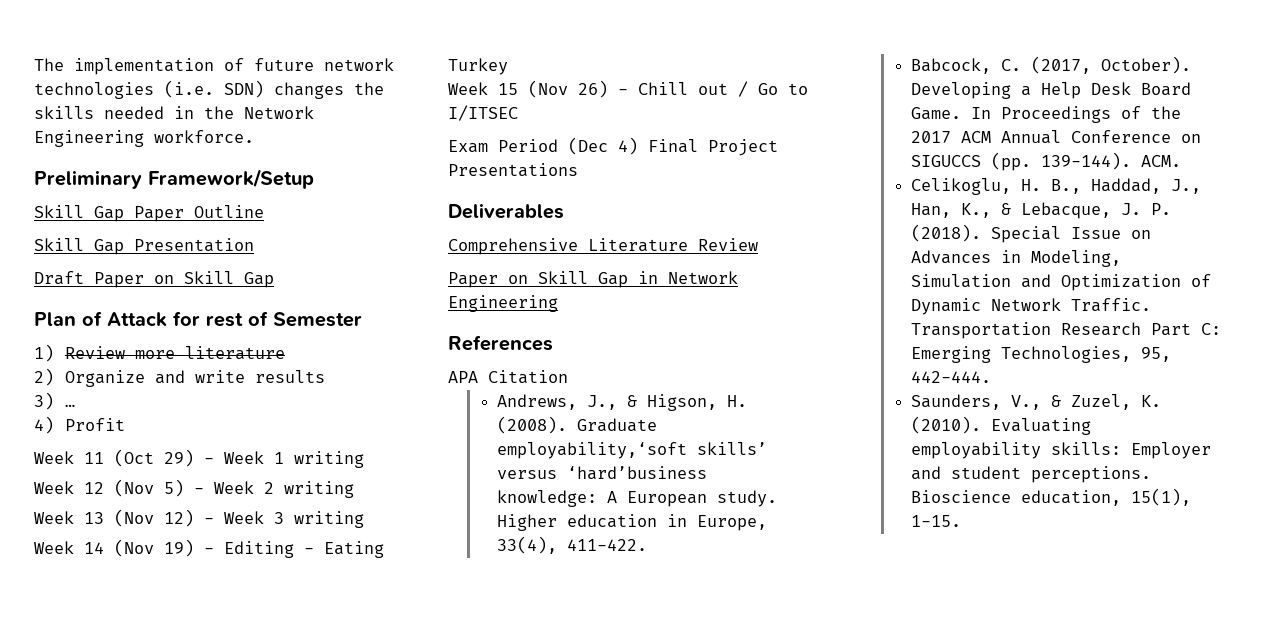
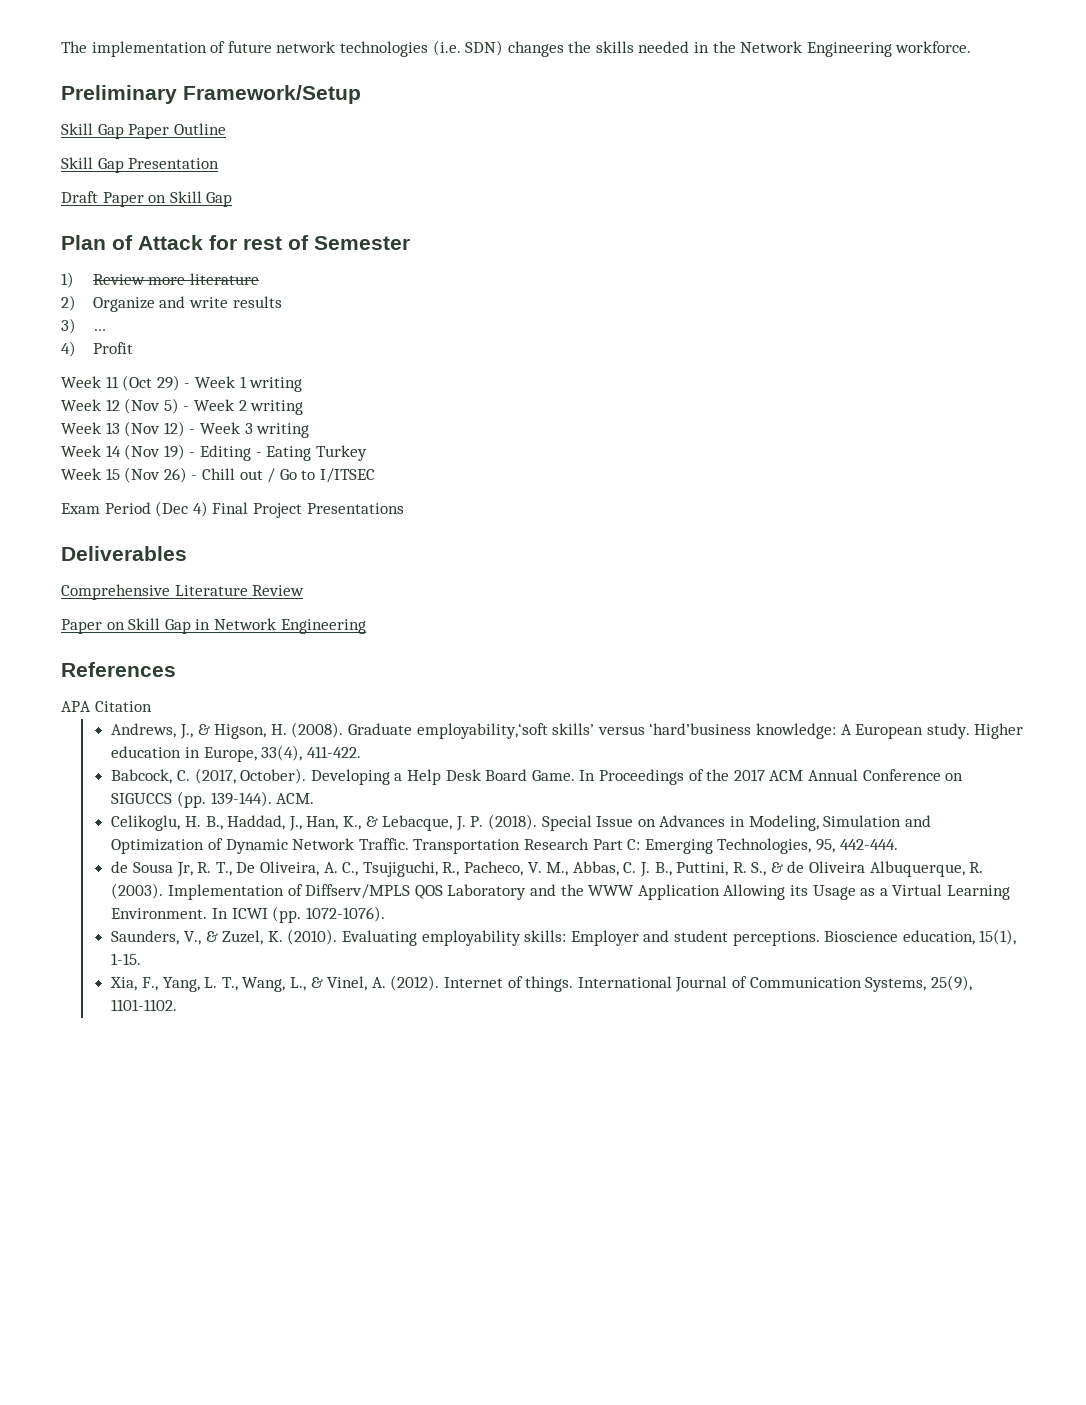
(991, 377) none -> [111,861,984,877] [111,883,1010,900] [111,906,385,923] // de Sousa Jr, R. T., De Oliveira, A. C., Tsujiguchi, R., Pacheco, V. M., Abbas, C. J. B., Puttini, R. S., & de Oliveira Albuquerque, R. (2003). Implementation of Diffserv/MPLS QOS Laboratory and the WWW Application Allowing its Usage as a Virtual Learning Environment. In ICWI (pp. 1072-1076).
(961, 521) none -> [110,975,972,992] [111,999,178,1011] // Xia, F., Yang, L. T., Wang, L., & Vinel, A. (2012). Internet of things. International Journal of Communication Systems, 25(9), 1101-1102.

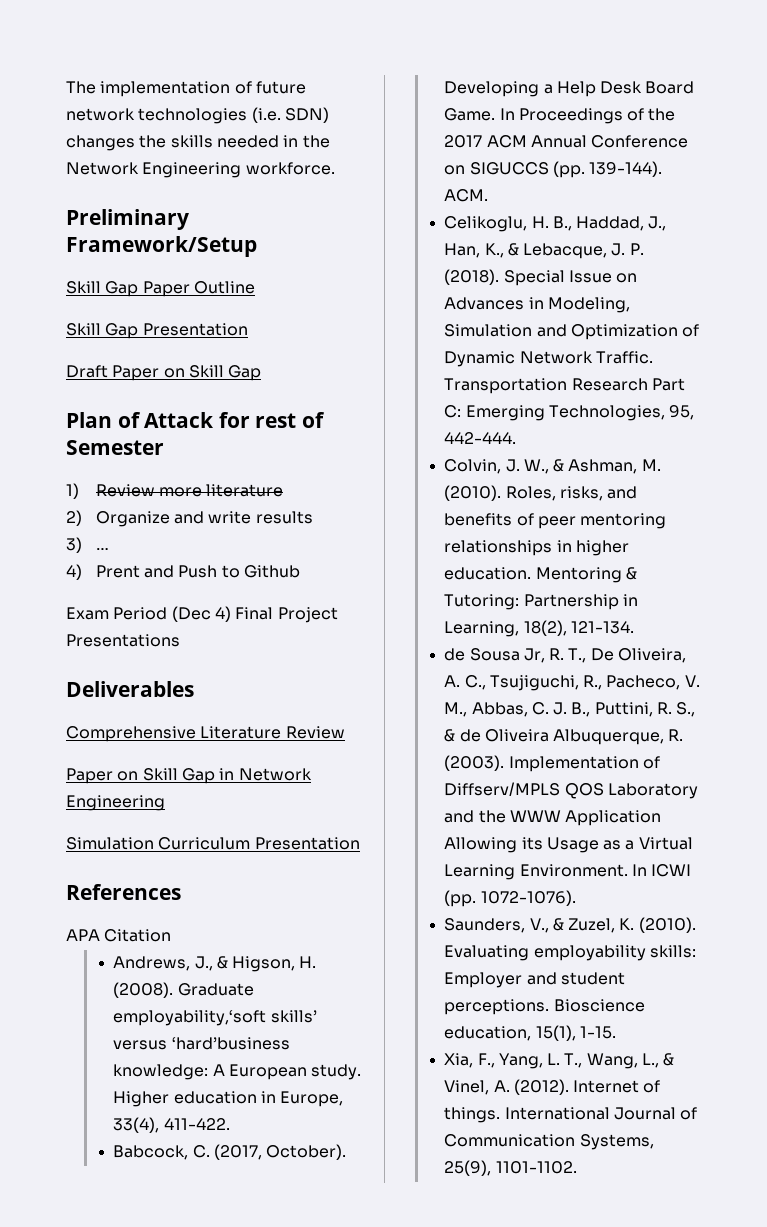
[92,342,133,354] [61,375,303,392] [61,398,304,415] [61,421,310,438] [61,444,367,461] [61,467,375,483] Profit // Week 11 (Oct 29) - Week 1 writing // Week 12 (Nov 5) - Week 2 writing // Week 13 (Nov 12) - Week 3 writing // Week 14 (Nov 19) - Editing - Eating Turkey // Week 15 (Nov 26) - Chill out / Go to I/ITSEC -> [95,565,300,578] Prent and Push to Github
(366, 626) none -> [66,837,360,850] // Simulation Curriculum Presentation
(898, 844) none -> [444,459,661,474] [444,485,638,501] [444,513,667,529] [444,540,629,556] [444,567,637,583] [444,594,638,610] [444,620,634,637] // Colvin, J. W., & Ashman, M. (2010). Roles, risks, and benefits of peer mentoring relationships in higher education. Mentoring & Tutoring: Partnership in Learning, 18(2), 121-134.

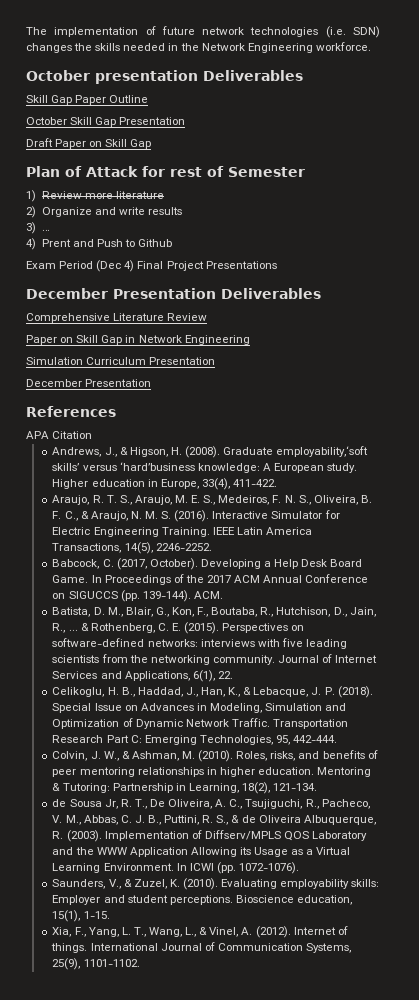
[66,209,189,230] [66,236,257,257] Preliminary Framework/Setup -> [26,70,303,84] October presentation Deliverables
(255, 287) none -> [26,117,67,125] October
(180, 640) none -> [26,288,216,299] December Presentation
(360, 843) none -> [26,379,152,387] // December Presentation
(230, 1124) none -> [52,495,372,505] [52,510,340,522] [52,527,312,537] [52,542,212,554] // Araujo, R. T. S., Araujo, M. E. S., Medeiros, F. N. S., Oliveira, B. F. C., & Araujo, N. M. S. (2016). Interactive Simulator for Electric Engineering Training. IEEE Latin America Transactions, 14(5), 2246-2252.
(489, 195) none -> [52,607,376,617] [52,622,305,634] [52,638,347,649] [52,654,378,665] [52,670,233,682] // Batista, D. M., Blair, G., Kon, F., Boutaba, R., Hutchison, D., Jain, R., ... & Rothenberg, C. E. (2015). Perspectives on software-defined networks: interviews with five leading scientists from the networking community. Journal of Internet Services and Applications, 6(1), 22.

